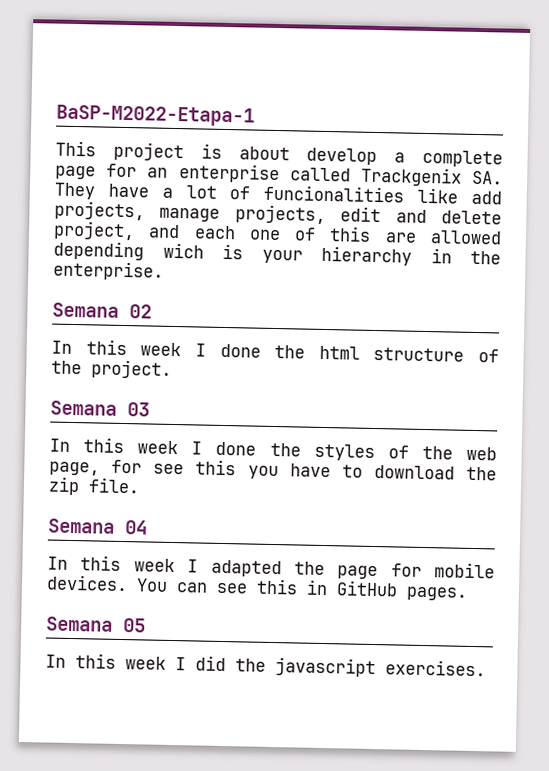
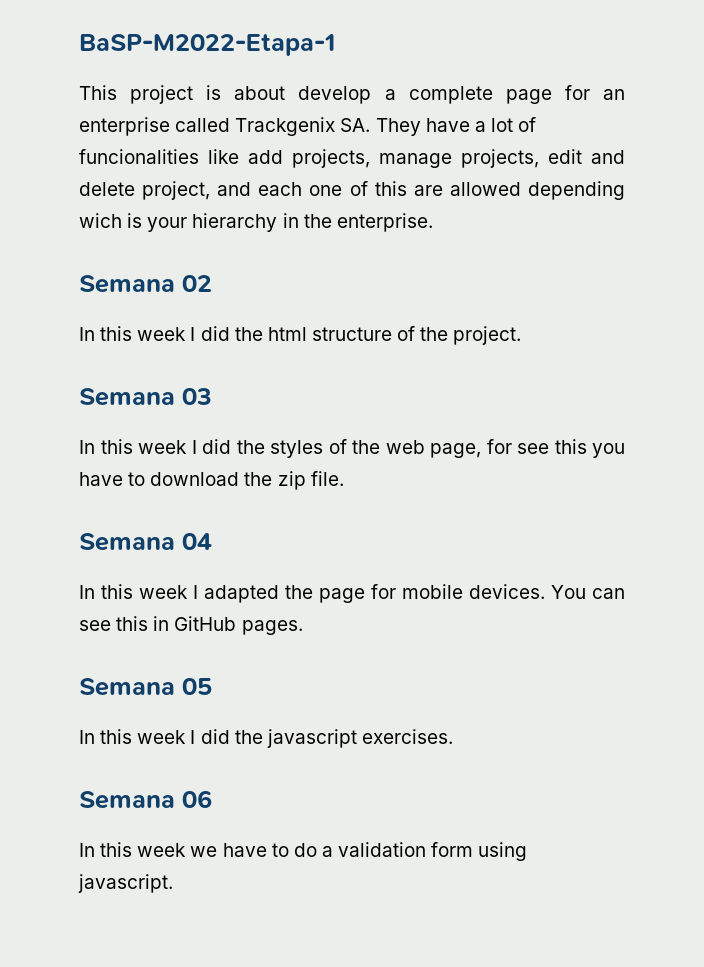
[219,343,261,358] done -> [200,326,230,341] did
[215,441,257,456] done -> [202,439,231,454] did
(486, 668) none -> [79,790,212,809] [79,842,528,861] [78,874,173,893] // Semana 06 // In this week we have to do a validation form using javascript.

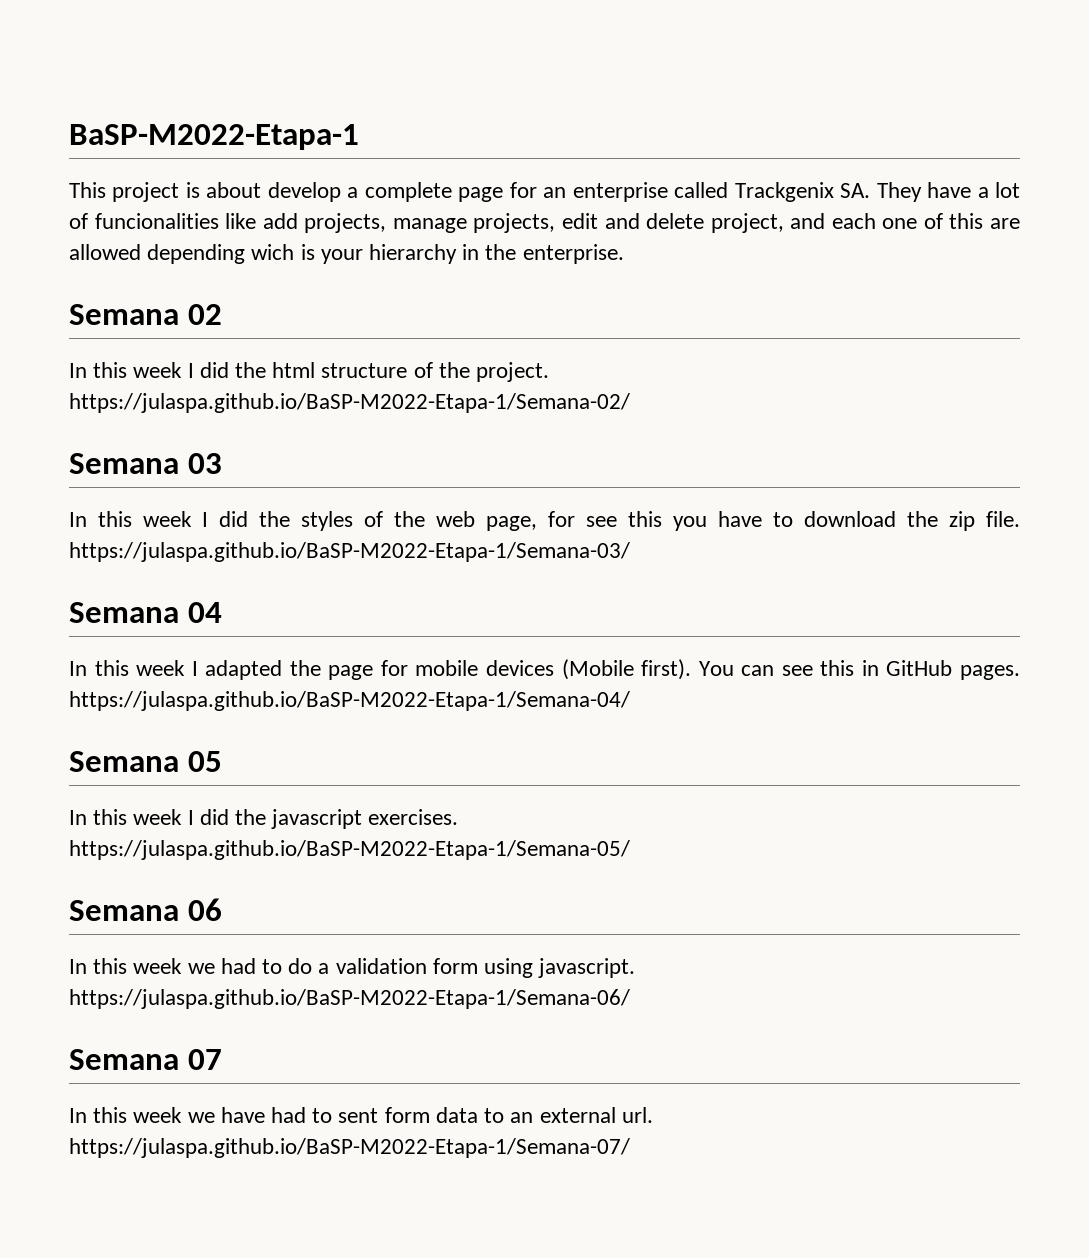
(522, 335) none -> [69,393,630,413] https://julaspa.github.io/BaSP-M2022-Etapa-1/Semana-02/
(344, 478) none -> [69,542,630,562] https://julaspa.github.io/BaSP-M2022-Etapa-1/Semana-03/
[469,584,545,599] devices. -> [485,659,692,680] devices (Mobile first).
(303, 627) none -> [69,691,630,711] https://julaspa.github.io/BaSP-M2022-Etapa-1/Semana-04/
(453, 736) none -> [69,840,630,860] https://julaspa.github.io/BaSP-M2022-Etapa-1/Semana-05/
[222,843,267,857] have -> [220,958,256,974] had
(173, 883) none -> [69,989,630,1009] [69,1049,222,1070] [69,1107,653,1123] [69,1138,630,1158] https://julaspa.github.io/BaSP-M2022-Etapa-1/Semana-06/ // Semana 07 // In this week we have had to sent form data to an external url. https://julaspa.github.io/BaSP-M2022-Etapa-1/Semana-07/

